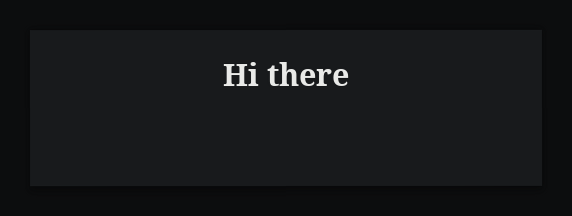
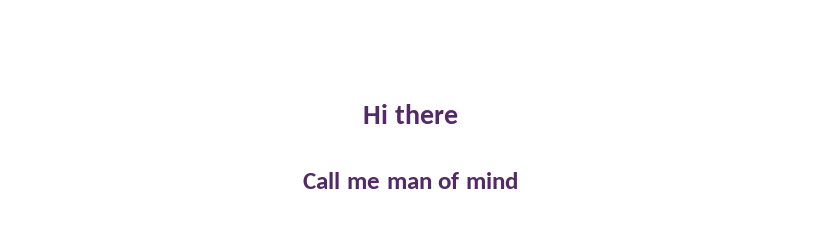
(350, 74) none -> [303,172,518,189] // Call me man of mind

